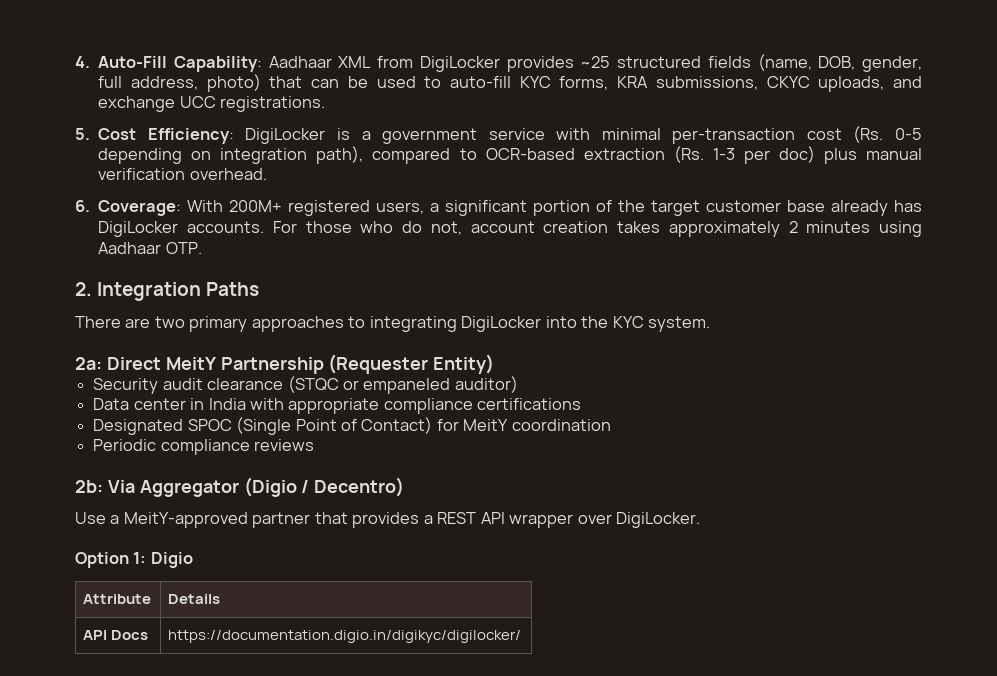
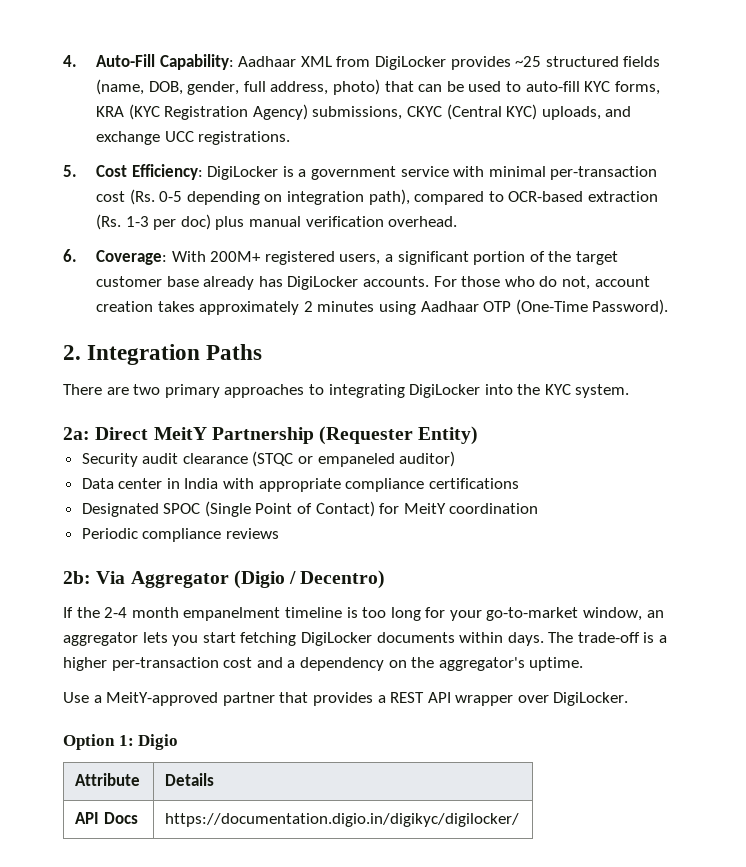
[655,76,810,90] submissions, CKYC -> [128,104,538,120] (KYC Registration Agency) submissions, CKYC (Central KYC)
[165,242,202,254] OTP. -> [483,299,669,315] OTP (One-Time Password).
(405, 487) none -> [63,607,664,621] [63,632,668,646] [63,657,584,671] // If the 2-4 month empanelment timeline is too long for your go-to-market window, an aggregator lets you start fetching DigiLocker documents within days. The trade-off is a higher per-transaction cost and a dependency on the aggregator's uptime.

